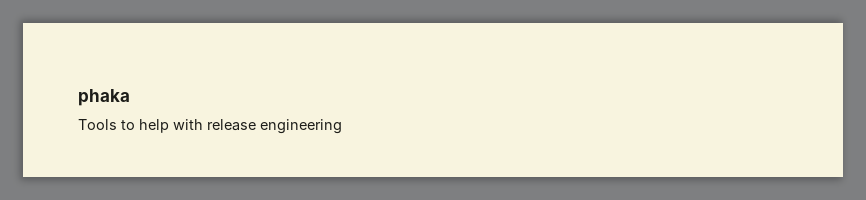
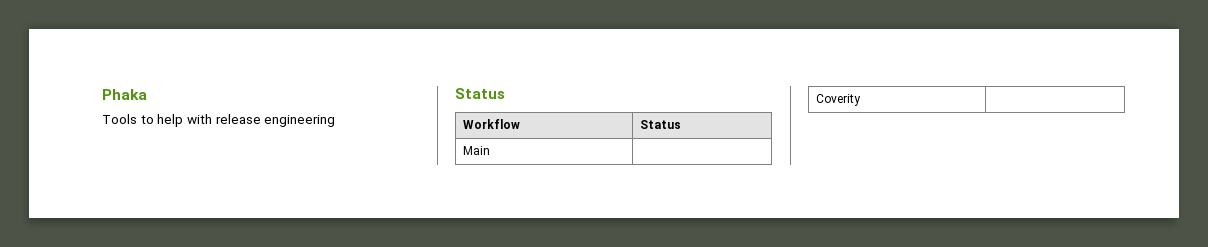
[78,89,130,106] phaka -> [102,89,147,100] Phaka
(342, 126) none -> [455,88,505,99] [462,119,520,129] [639,120,681,129] [462,146,490,155] [815,94,861,106] // Status // Workflow | Status // Main | // Coverity |

